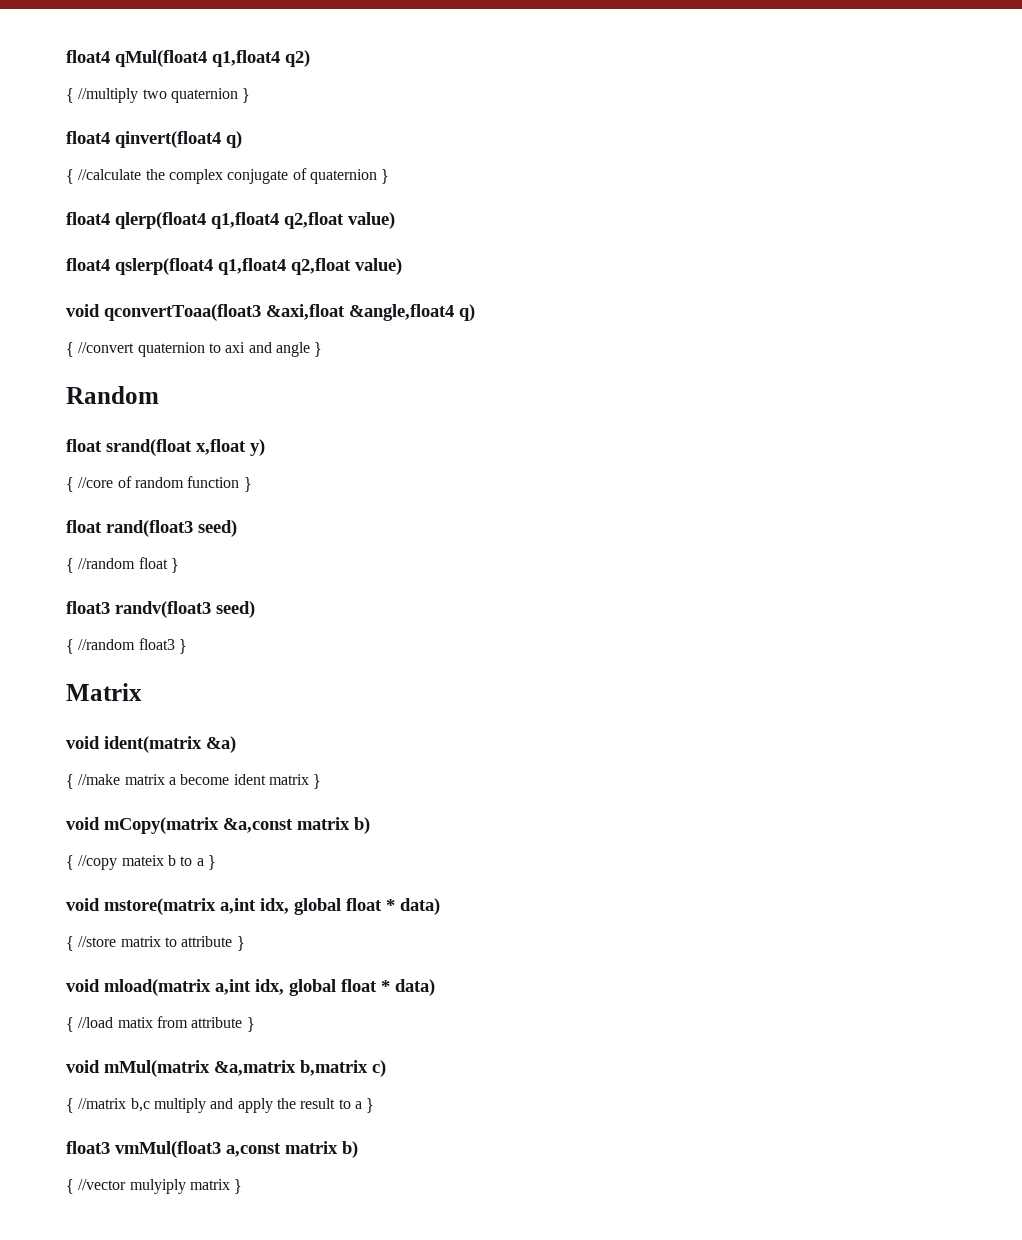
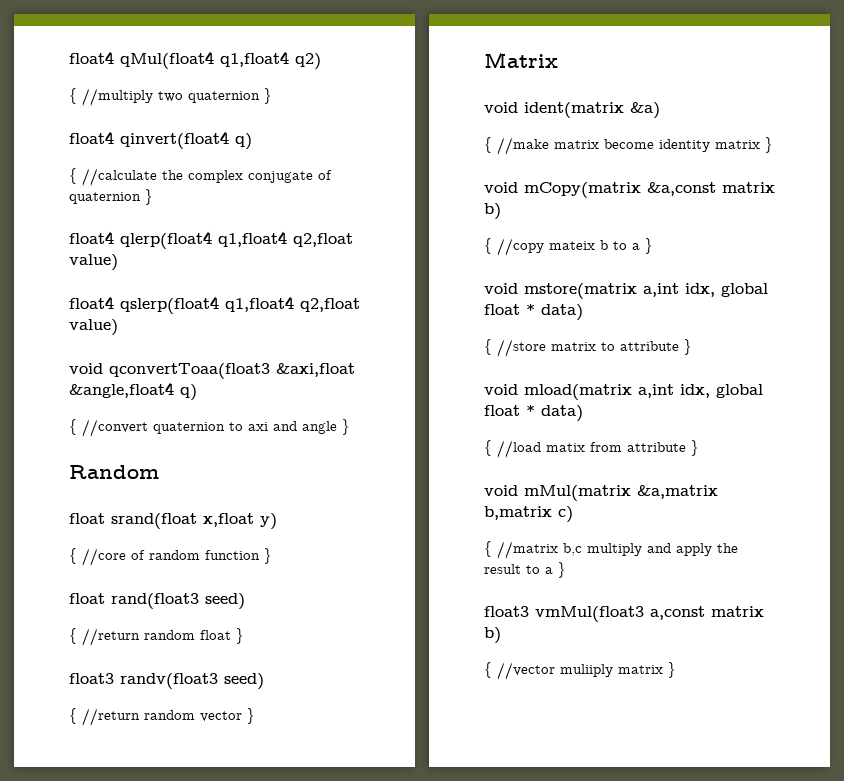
[78,558,136,569] //random -> [82,628,195,646] //return random
[78,638,175,650] //random float3 -> [82,708,242,726] //return random vector
[168,774,266,785] a become ident -> [604,139,710,152] become identity
[129,1179,186,1194] mulyiply -> [560,664,613,677] muliiply

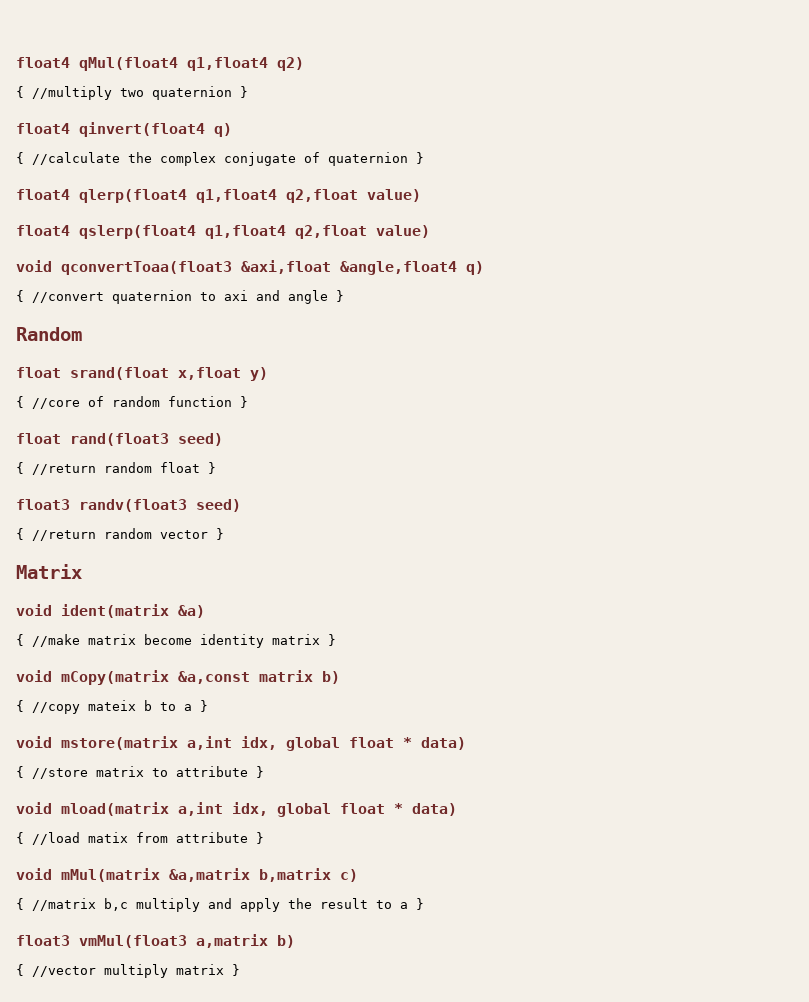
[650,606,764,620] a,const matrix -> [196,934,268,948] a,matrix
[560,664,613,677] muliiply -> [104,964,168,978] multiply

